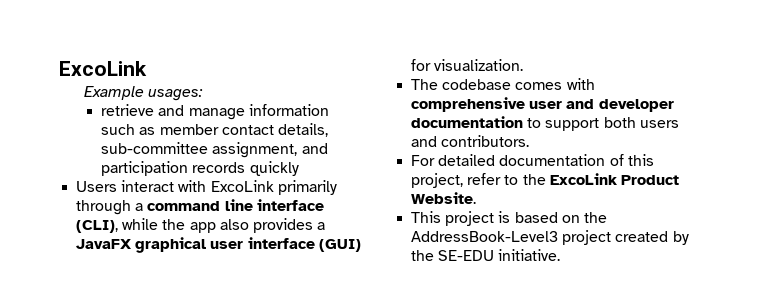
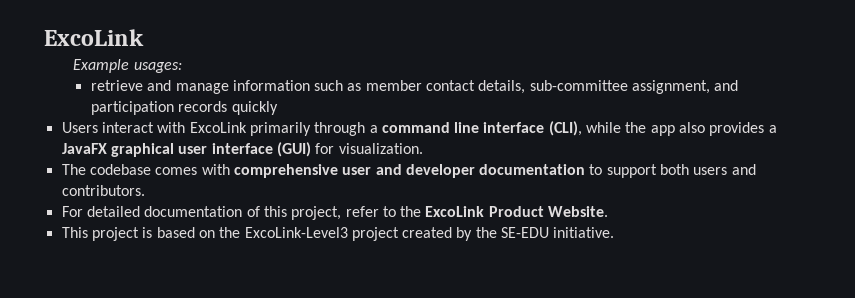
[411,231,559,242] AddressBook-Level3 -> [244,227,348,238] ExcoLink-Level3

